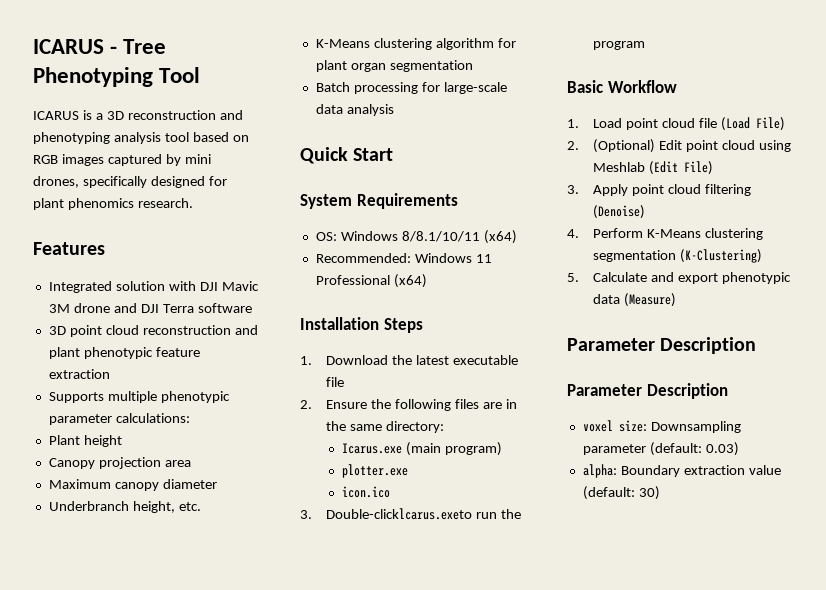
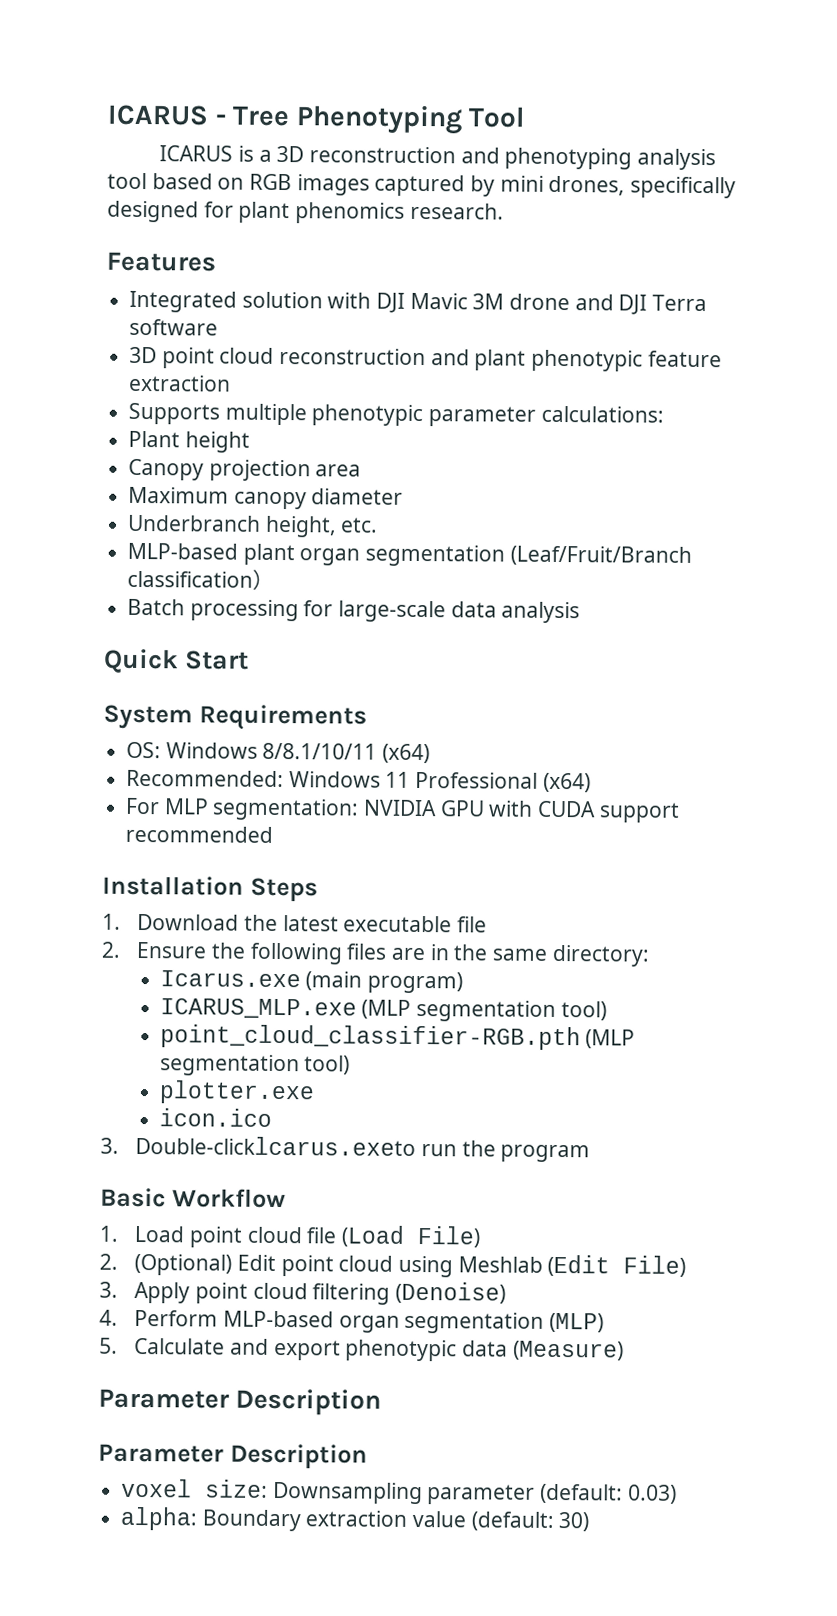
[315,38,516,50] K-Means clustering algorithm for -> [127,542,239,560] MLP-based
(473, 66) none -> [509,545,692,566] [127,569,275,590] (Leaf/Fruit/Branch classification）
(427, 281) none -> [125,797,680,823] [125,825,274,843] // For MLP segmentation: NVIDIA GPU with CUDA support recommended
(502, 449) none -> [159,998,607,1022] [159,1024,636,1051] [159,1054,351,1077] // ICARUS_MLP.exe (MLP segmentation tool) // point_cloud_classifier-RGB.pth (MLP segmentation tool)
[647,228,763,240] [593,249,763,263] K-Means clustering segmentation (K-Clustering) -> [223,1310,605,1334] MLP-based organ segmentation (MLP)

